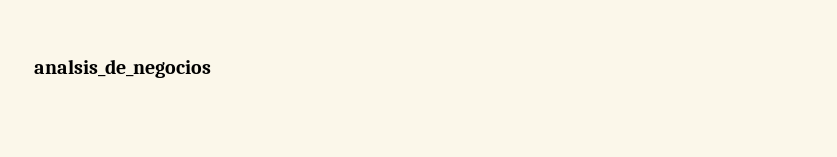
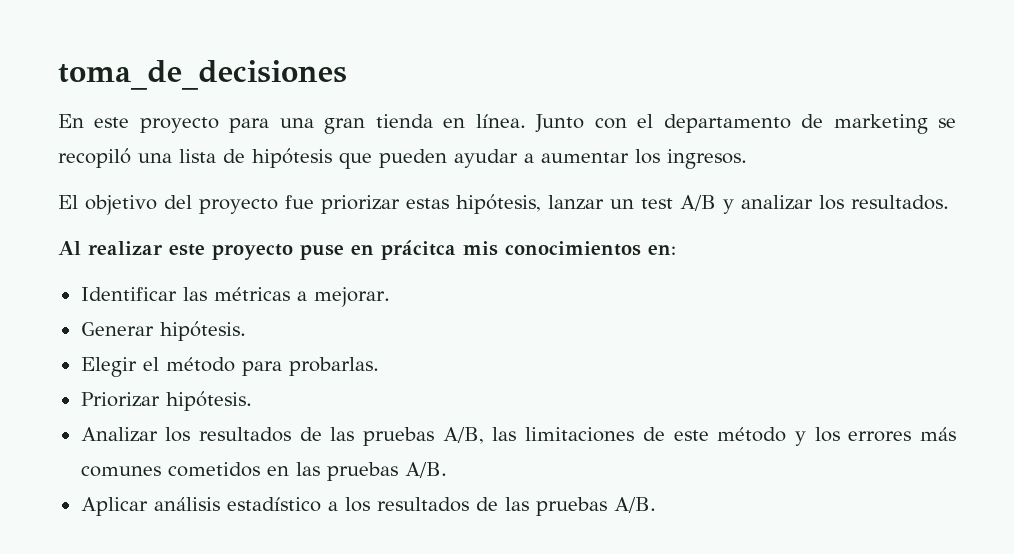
[34,59,211,78] analsis_de_negocios -> [58,60,347,90] [58,114,956,134] [58,148,747,169] [58,194,949,215] [58,240,676,260] [80,287,390,307] [80,321,246,341] [80,357,379,377] [80,391,252,411] [80,427,957,446] [80,462,447,481] [80,497,656,516] toma_de_decisiones // En este proyecto para una gran tienda en línea. Junto con el departamento de marketing se recopiló una lista de hipótesis que pueden ayudar a aumentar los ingresos. // El objetivo del proyecto fue priorizar estas hipótesis, lanzar un test A/B y analizar los resultados. // Al realizar este proyecto puse en prácitca mis conocimientos en: // Identificar las métricas a mejorar. // Generar hipótesis. // Elegir el método para probarlas. // Priorizar hipótesis. // Analizar los resultados de las pruebas A/B, las limitaciones de este método y los errores más comunes cometidos en las pruebas A/B. // Aplicar análisis estadístico a los resultados de las pruebas A/B.

